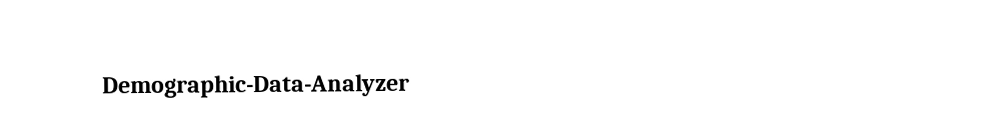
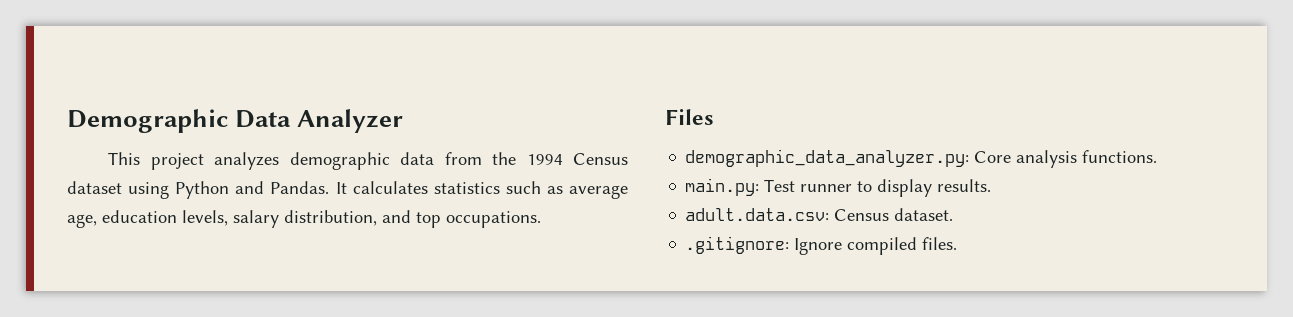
[102,73,410,99] Demographic-Data-Analyzer -> [67,109,404,133] [108,152,628,170] [67,181,629,199] [67,210,541,228] [665,109,714,125] [685,149,1158,168] [685,178,992,197] [685,208,954,221] [685,236,958,255] Demographic Data Analyzer // This project analyzes demographic data from the 1994 Census dataset using Python and Pandas. It calculates statistics such as average age, education levels, salary distribution, and top occupations. // Files // demographic_data_analyzer.py: Core analysis functions. // main.py: Test runner to display results. // adult.data.csv: Census dataset. // .gitignore: Ignore compiled files.

